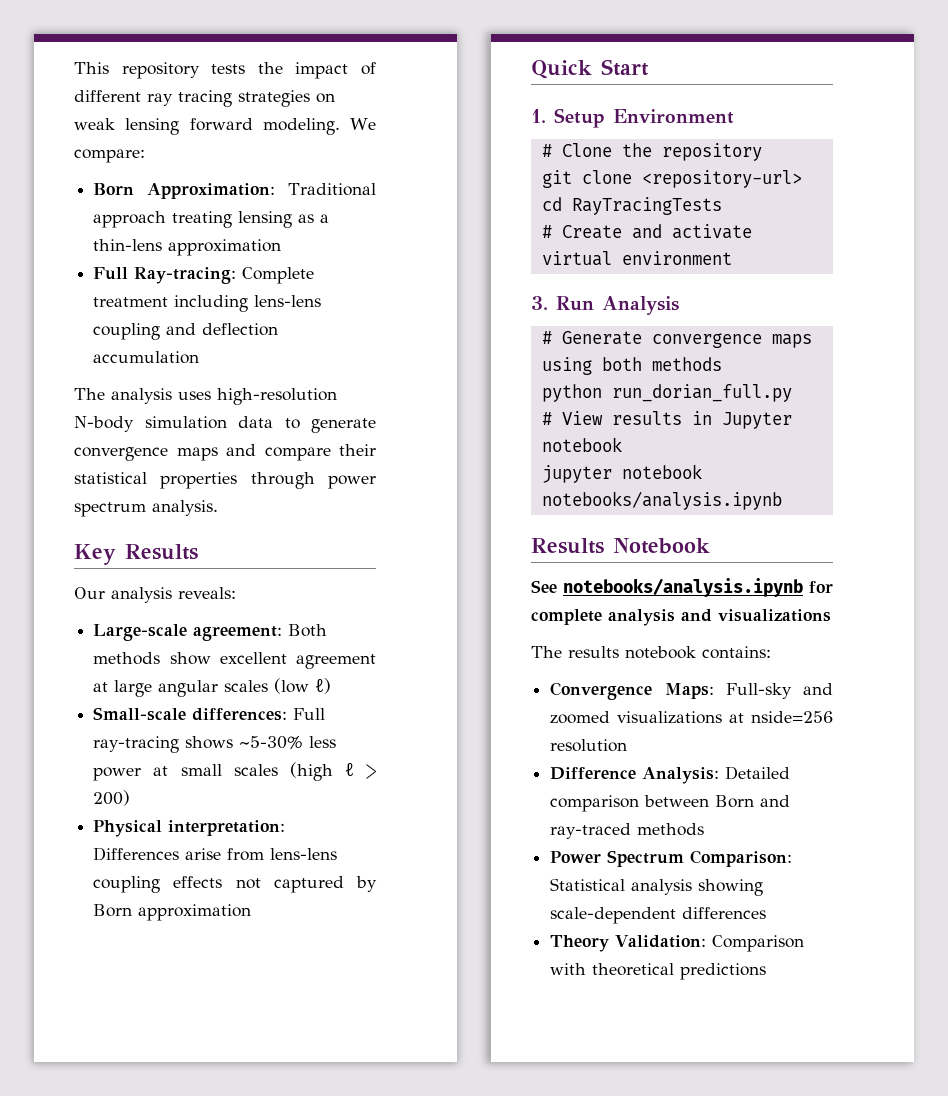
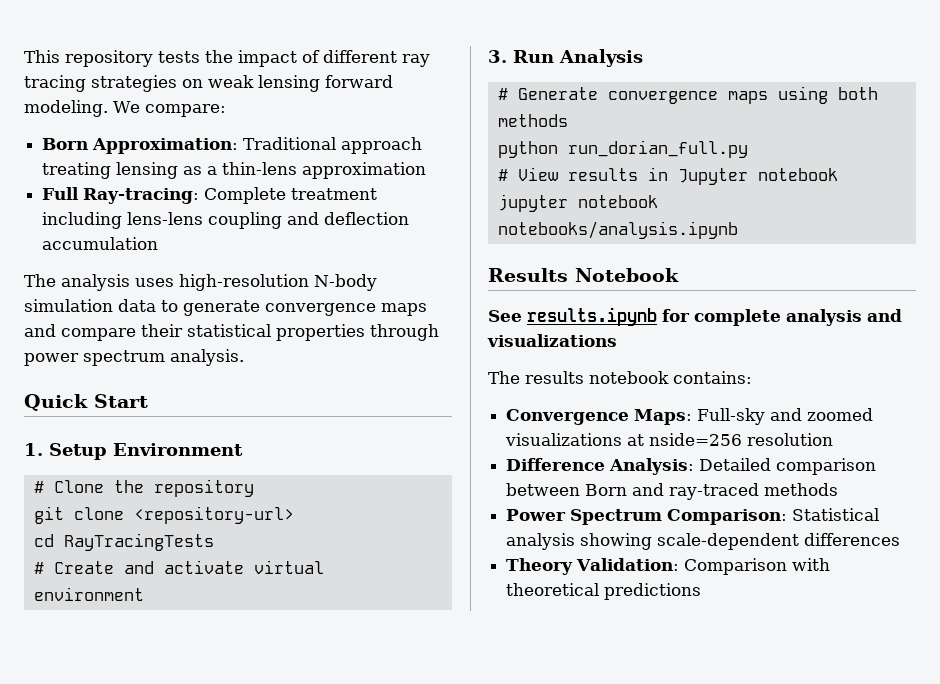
[74,544,198,565] [74,587,236,603] [93,624,328,641] [93,652,376,669] [93,678,332,697] [93,707,326,721] [93,736,337,753] [93,762,376,781] [93,790,131,806] [93,820,286,837] [93,847,338,861] [93,876,377,893] [93,904,252,921] // Key Results // Our analysis reveals: // Large-scale agreement: Both methods show excellent agreement at large angular scales (low ℓ) // Small-scale differences: Full ray-tracing shows ~5-30% less power at small scales (high ℓ > 200) // Physical interpretation: Differences arise from lens-lens coupling effects not captured by Born approximation -> (244, 357) none
[563,578,803,597] notebooks/analysis.ipynb -> [527,307,657,326] results.ipynb

